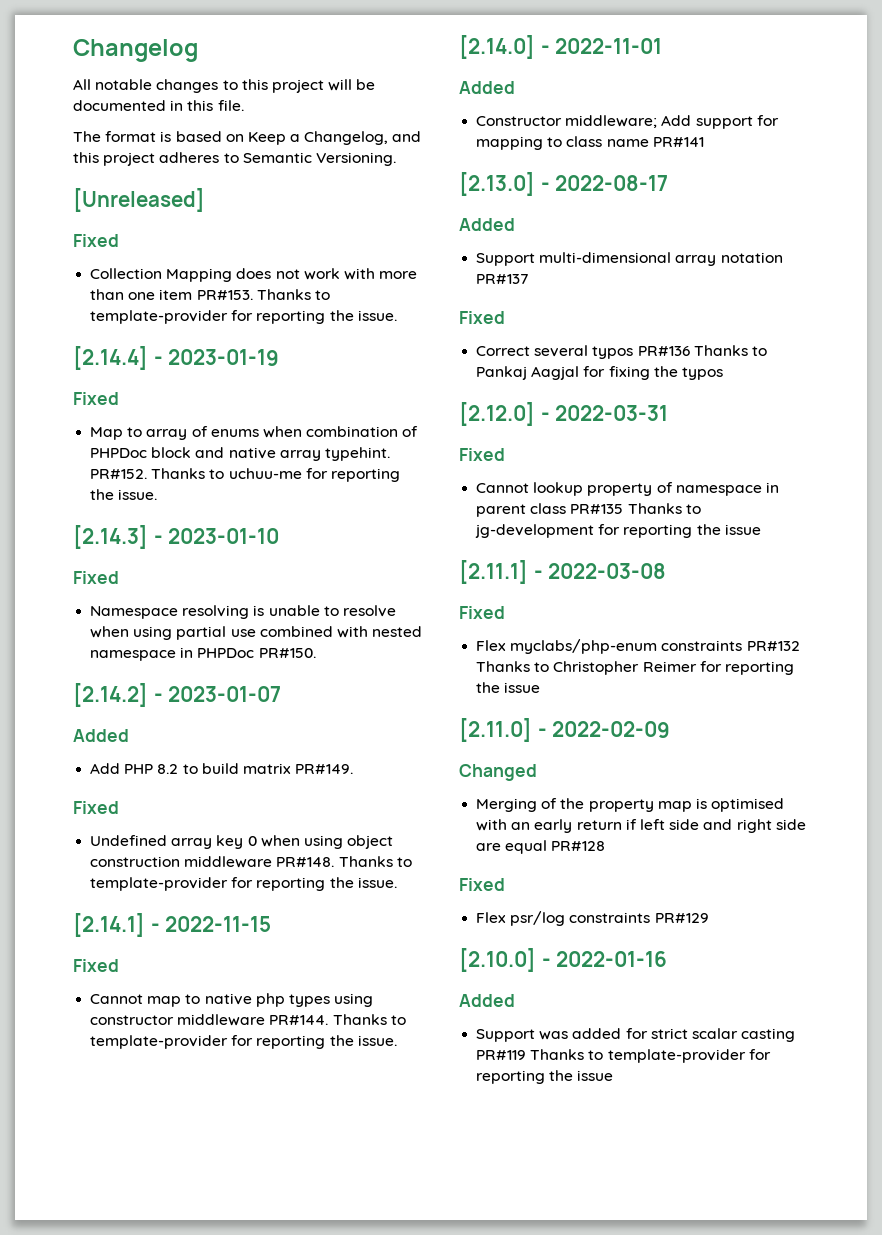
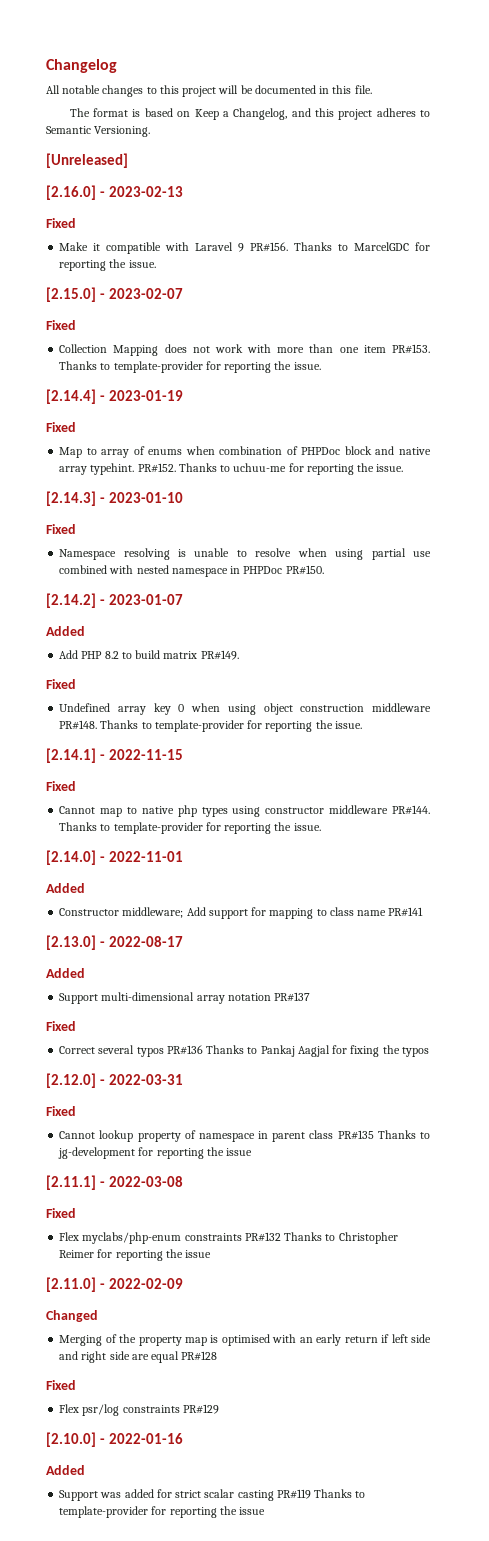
(205, 200) none -> [46,185,183,200] [46,218,76,228] [59,242,430,254] [59,259,156,271] [46,287,183,302] // [2.16.0] - 2023-02-13 // Fixed // Make it compatible with Laravel 9 PR#156. Thanks to MarcelGDC for reporting the issue. // [2.15.0] - 2023-02-07

